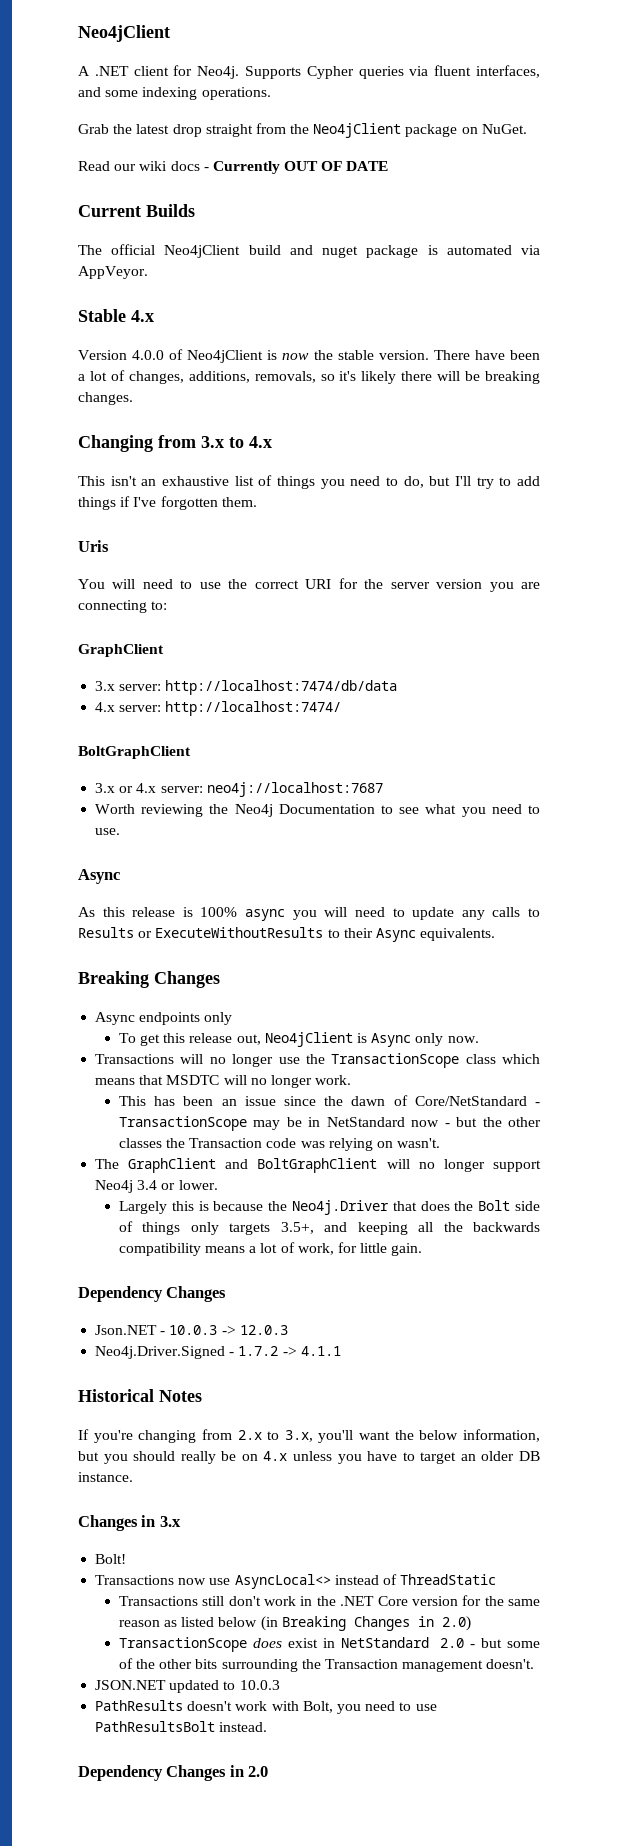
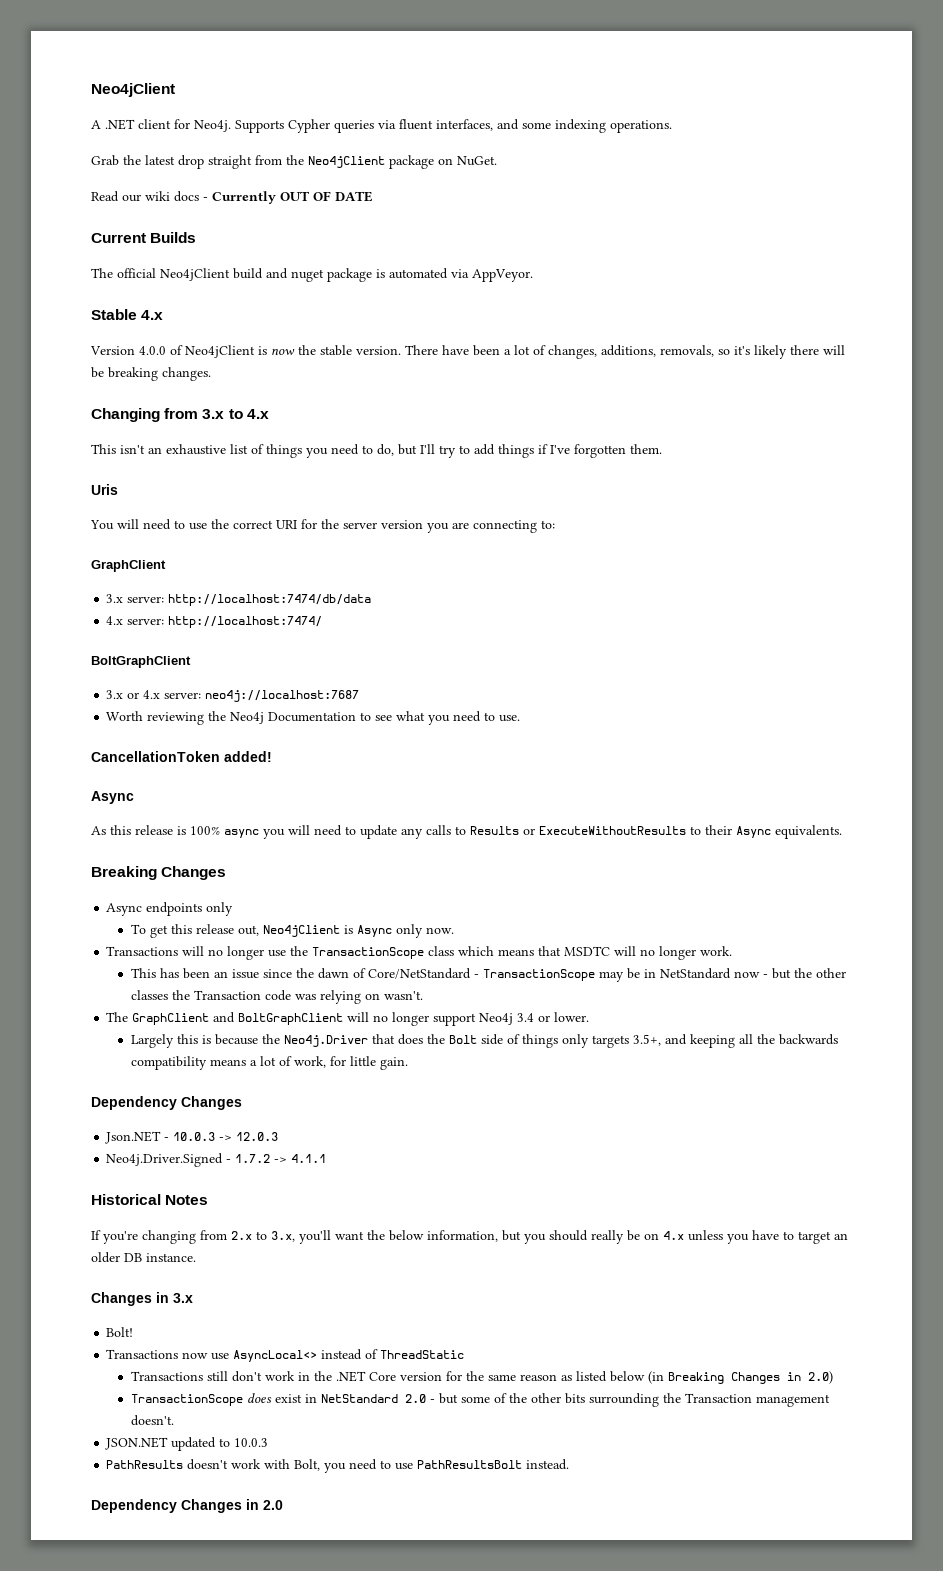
(121, 831) none -> [91,751,272,762] // CancellationToken added!

